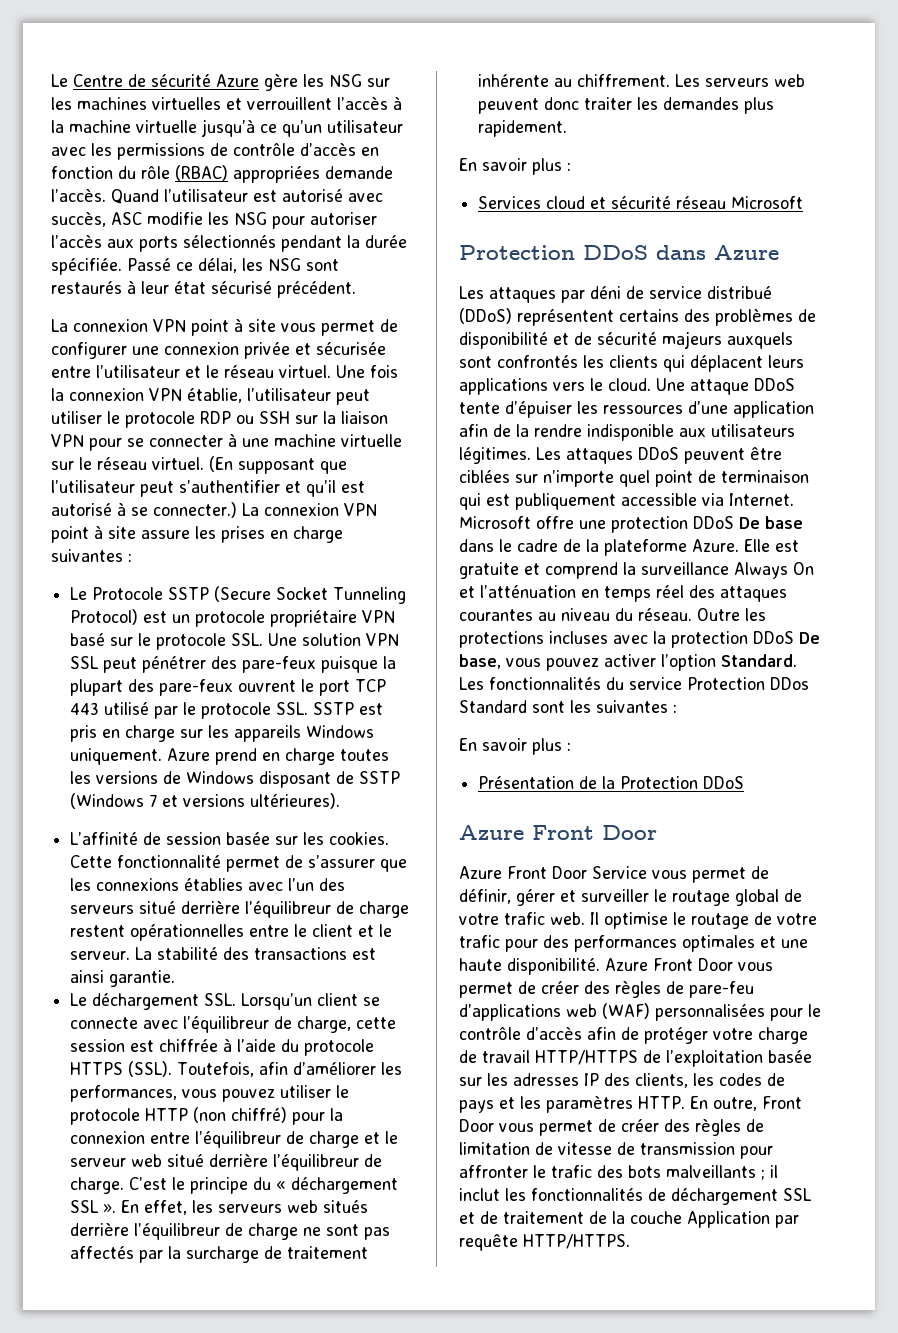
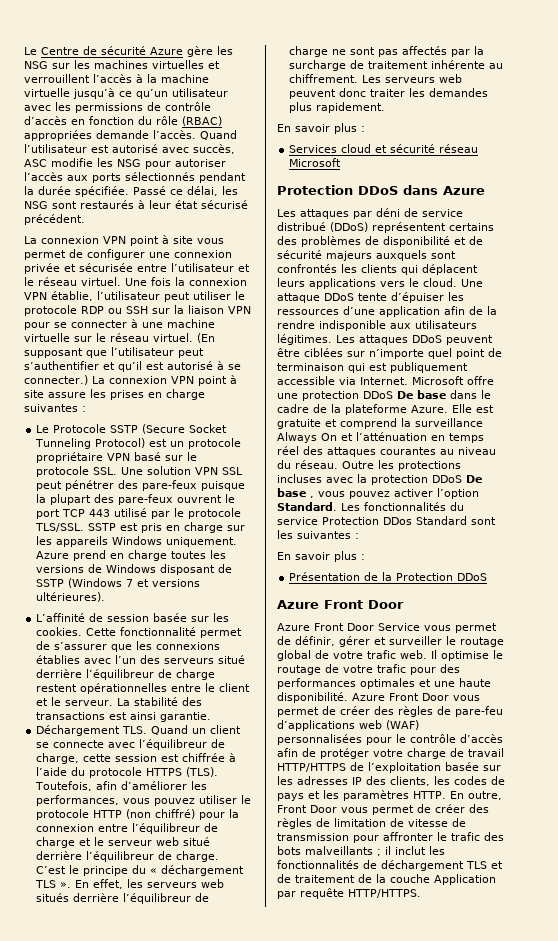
[276,702,309,715] SSL. -> [35,523,85,532] TLS/SSL.
[70,993,313,1010] Le déchargement SSL. Lorsqu’un -> [36,725,207,736] Déchargement TLS. Quand un
[128,1061,173,1077] (SSL). -> [186,767,219,777] (TLS).
[70,1200,100,1213] SSL -> [35,880,57,888] TLS
[459,654,501,669] base, -> [277,488,314,498] base ,
[783,1188,812,1201] SSL -> [466,861,487,869] TLS

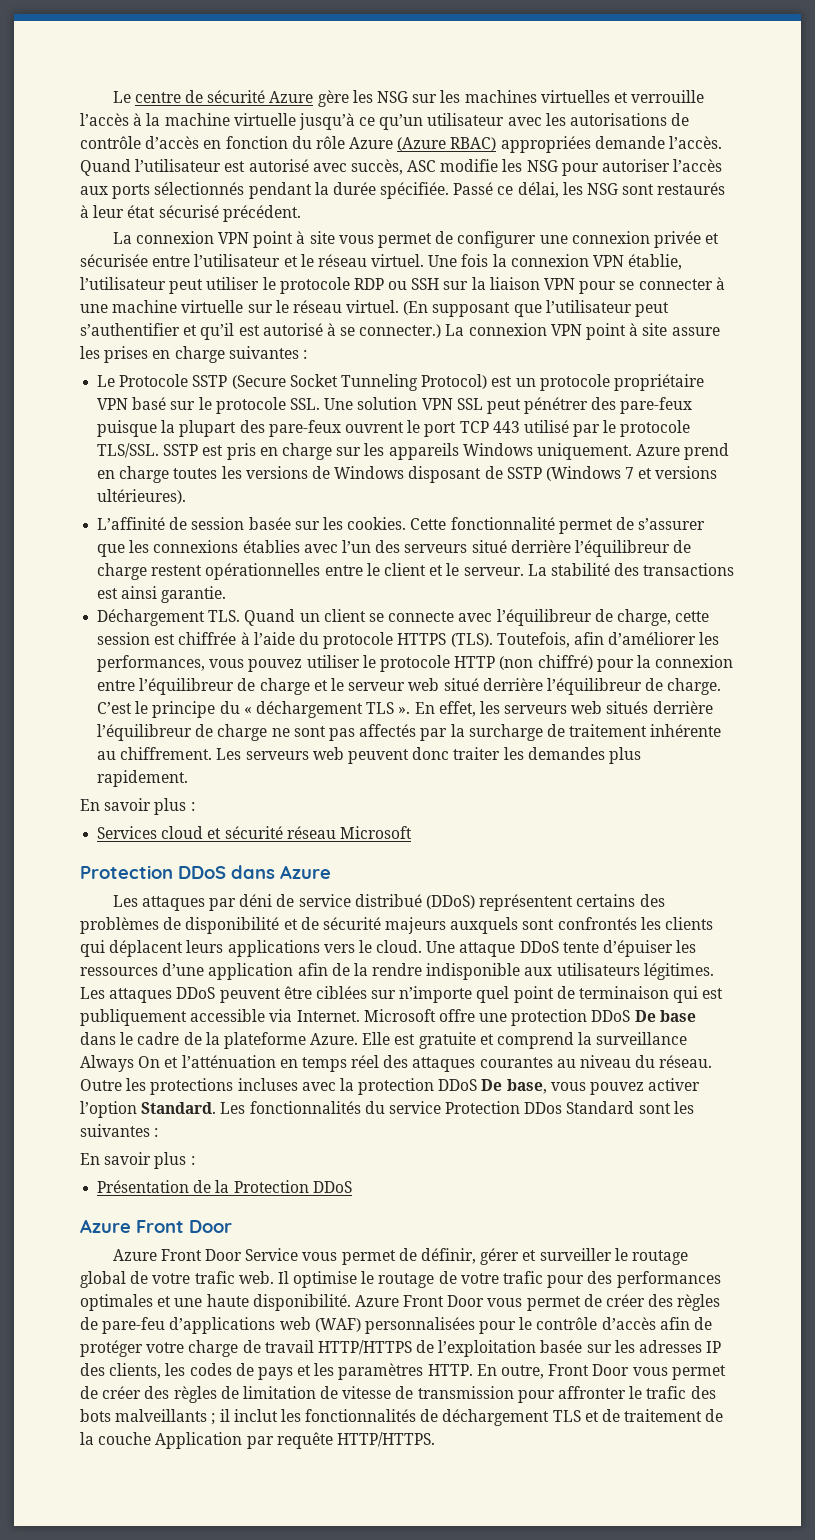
[24,47,79,55] Le Centre -> [112,91,181,103] Le centre
[24,74,90,83] verrouillent -> [631,90,705,103] verrouille
[75,103,143,113] permissions -> [570,113,668,126] autorisations
[182,116,222,126] (RBAC) -> [349,137,497,151] Azure (Azure RBAC)
[277,488,314,498] base , -> [506,1079,547,1094] base,

